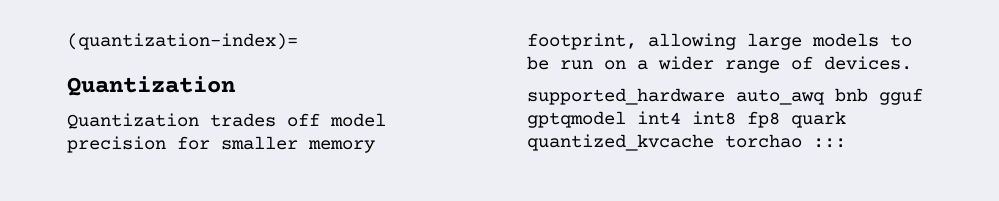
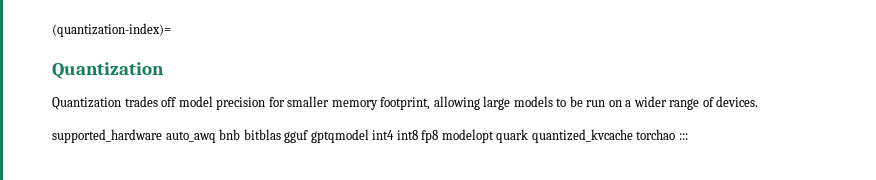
(868, 95) none -> [243,129,281,140] bitblas
(780, 119) none -> [441,129,494,143] modelopt

